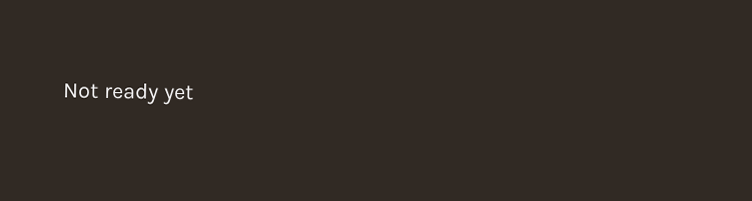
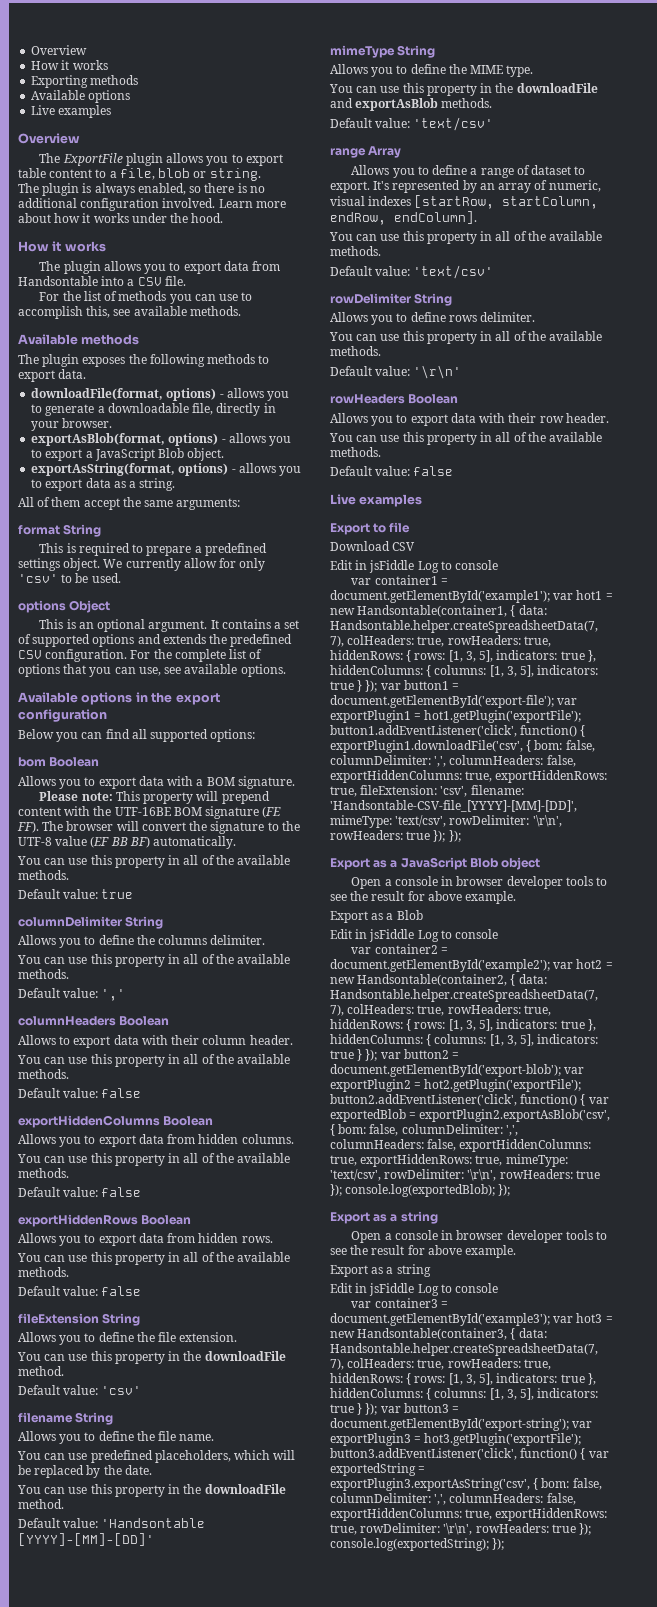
[62,82,194,106] Not ready yet -> [31,45,88,55] [31,60,108,70] [31,75,139,88] [31,90,131,103] [31,105,112,118] [18,133,80,144] [39,153,283,166] [18,168,261,181] [18,183,265,196] [18,198,286,211] [18,213,224,223] [18,241,106,252] [39,261,281,274] [18,276,186,286] [39,291,253,304] [18,306,241,319] [18,334,140,345] [18,354,270,367] [18,369,87,382] [31,388,290,401] [31,403,276,416] [31,418,113,431] [31,433,292,446] [31,448,225,461] [31,463,302,476] [31,478,176,491] [18,497,241,510] [18,524,102,537] [39,543,267,556] [18,558,266,571] [18,573,121,583] [18,600,111,613] [39,619,300,632] [18,634,293,647] [18,649,263,662] [18,664,286,677] [18,692,220,705] [18,709,107,722] [18,729,256,742] [18,757,100,767] [18,776,295,789] [39,791,270,804] [18,806,282,819] [17,821,300,834] [18,836,237,849] [17,855,291,868] [18,870,69,880] [18,889,134,899] [18,916,164,929] [18,935,266,948] [17,954,291,967] [18,969,69,979] [18,988,126,1001] [18,1016,170,1026] [18,1035,293,1048] [17,1054,291,1067] [18,1069,69,1079] [18,1088,142,1098] [18,1115,214,1128] [18,1134,294,1147] [17,1153,291,1166] [18,1168,69,1178] [18,1187,142,1197] [18,1214,192,1227] [18,1233,273,1246] [17,1252,291,1265] [18,1267,69,1277] [18,1286,142,1296] [18,1313,141,1326] [18,1332,238,1345] [17,1351,286,1364] [18,1366,64,1376] [18,1385,142,1395] [18,1412,114,1425] [18,1431,215,1444] [17,1450,296,1463] [18,1465,152,1478] [17,1484,286,1497] [18,1499,64,1509] [18,1518,206,1528] [18,1533,154,1546] [330,45,436,58] [330,64,534,77] [329,83,598,96] [330,98,493,111] [330,117,494,131] [330,146,402,158] [351,165,586,178] [330,180,601,193] [330,195,599,209] [330,211,477,225] [329,231,603,244] [330,246,381,256] [330,265,494,279] [330,293,453,306] [330,312,536,325] [329,331,603,344] [330,346,381,356] [330,365,462,379] [330,394,459,404] [330,413,609,426] [329,432,603,445] [330,447,381,457] [330,466,454,476] [330,494,423,507] [330,522,411,535] [330,541,416,551] [330,560,499,573] [351,575,448,585] [330,590,613,603] [330,605,547,617] [330,620,598,633] [330,635,551,647] [330,650,596,662] [330,665,599,677] [330,680,460,692] [330,695,578,708] [330,710,582,723] [330,725,586,737] [330,740,595,753] [330,755,576,767] [330,770,608,783] [330,785,524,797] [330,800,577,812] [330,815,562,828] [330,830,461,842] [330,857,541,870] [351,876,608,889] [330,891,517,904] [330,910,423,923] [330,929,499,942] [351,944,448,954] [330,959,613,972] [330,974,547,986] [330,989,598,1002] [330,1004,551,1016] [330,1019,596,1031] [330,1034,599,1046] [330,1049,460,1061] [330,1064,585,1077] [330,1079,582,1092] [330,1094,609,1106] [330,1109,611,1122] [330,1124,518,1136] [330,1139,592,1152] [330,1154,568,1167] [330,1169,600,1181] [330,1184,511,1197] [330,1211,438,1224] [351,1230,608,1243] [330,1245,517,1258] [330,1264,431,1277] [330,1283,499,1296] [351,1298,448,1308] [330,1313,613,1326] [330,1328,547,1340] [330,1343,598,1356] [330,1358,551,1370] [330,1373,596,1385] [330,1388,599,1400] [330,1403,460,1415] [330,1418,593,1431] [330,1433,582,1446] [330,1448,609,1460] [330,1463,426,1476] [330,1478,602,1491] [330,1493,576,1505] [330,1508,608,1521] [330,1523,592,1535] [330,1538,505,1551] Overview // How it works // Exporting methods // Available options // Live examples // Overview // The ExportFile plugin allows you to export table content to a file, blob or string. // The plugin is always enabled, so there is no additional configuration involved. Learn more about how it works under the hood. // How it works // The plugin allows you to export data from Handsontable into a CSV file. // For the list of methods you can use to accomplish this, see available methods. // Available methods // The plugin exposes the following methods to export data. // downloadFile(format, options) - allows you to generate a downloadable file, directly in your browser. // exportAsBlob(format, options) - allows you to export a JavaScript Blob object. // exportAsString(format, options) - allows you to export data as a string. // All of them accept the same arguments: // format String // This is required to prepare a predefined settings object. We currently allow for only 'csv' to be used. // options Object // This is an optional argument. It contains a set of supported options and extends the predefined CSV configuration. For the complete list of options that you can use, see available options. // Available options in the export configuration // Below you can find all supported options: // bom Boolean // Allows you to export data with a BOM signature. // Please note: This property will prepend content with the UTF-16BE BOM signature (FE FF). The browser will convert the signature to the UTF-8 value (EF BB BF) automatically. // You can use this property in all of the available methods. // Default value: true // columnDelimiter String // Allows you to define the columns delimiter. // You can use this property in all of the available methods. // Default value: ',' // columnHeaders Boolean // Allows to export data with their column header. // You can use this property in all of the available methods. // Default value: false // exportHiddenColumns Boolean // Allows you to export data from hidden columns. // You can use this property in all of the available methods. // Default value: false // exportHiddenRows Boolean // Allows you to export data from hidden rows. // You can use this property in all of the available methods. // Default value: false // fileExtension String // Allows you to define the file extension. // You can use this property in the downloadFile method. // Default value: 'csv' // filename String // Allows you to define the file name. // You can use predefined placeholders, which will be replaced by the date. // You can use this property in the downloadFile method. // Default value: 'Handsontable [YYYY]-[MM]-[DD]' // mimeType String // Allows you to define the MIME type. // You can use this property in the downloadFile and exportAsBlob methods. // Default value: 'text/csv' // range Array // Allows you to define a range of dataset to export. It's represented by an array of numeric, visual indexes [startRow, startColumn, endRow, endColumn]. // You can use this property in all of the available methods. // Default value: 'text/csv' // rowDelimiter String // Allows you to define rows delimiter. // You can use this property in all of the available methods. // Default value: '\r\n' // rowHeaders Boolean // Allows you to export data with their row header. // You can use this property in all of the available methods. // Default value: false // Live examples // Export to file // Download CSV // Edit in jsFiddle Log to console // var container1 = document.getElementById('example1'); var hot1 = new Handsontable(container1, { data: Handsontable.helper.createSpreadsheetData(7, 7), colHeaders: true, rowHeaders: true, hiddenRows: { rows: [1, 3, 5], indicators: true }, hiddenColumns: { columns: [1, 3, 5], indicators: true } }); var button1 = document.getElementById('export-file'); var exportPlugin1 = hot1.getPlugin('exportFile'); button1.addEventListener('click', function() { exportPlugin1.downloadFile('csv', { bom: false, columnDelimiter: ',', columnHeaders: false, exportHiddenColumns: true, exportHiddenRows: true, fileExtension: 'csv', filename: 'Handsontable-CSV-file_[YYYY]-[MM]-[DD]', mimeType: 'text/csv', rowDelimiter: '\r\n', rowHeaders: true }); }); // Export as a JavaScript Blob object // Open a console in browser developer tools to see the result for above example. // Export as a Blob // Edit in jsFiddle Log to console // var container2 = document.getElementById('example2'); var hot2 = new Handsontable(container2, { data: Handsontable.helper.createSpreadsheetData(7, 7), colHeaders: true, rowHeaders: true, hiddenRows: { rows: [1, 3, 5], indicators: true }, hiddenColumns: { columns: [1, 3, 5], indicators: true } }); var button2 = document.getElementById('export-blob'); var exportPlugin2 = hot2.getPlugin('exportFile'); button2.addEventListener('click', function() { var exportedBlob = exportPlugin2.exportAsBlob('csv', { bom: false, columnDelimiter: ',', columnHeaders: false, exportHiddenColumns: true, exportHiddenRows: true, mimeType: 'text/csv', rowDelimiter: '\r\n', rowHeaders: true }); console.log(exportedBlob); }); // Export as a string // Open a console in browser developer tools to see the result for above example. // Export as a string // Edit in jsFiddle Log to console // var container3 = document.getElementById('example3'); var hot3 = new Handsontable(container3, { data: Handsontable.helper.createSpreadsheetData(7, 7), colHeaders: true, rowHeaders: true, hiddenRows: { rows: [1, 3, 5], indicators: true }, hiddenColumns: { columns: [1, 3, 5], indicators: true } }); var button3 = document.getElementById('export-string'); var exportPlugin3 = hot3.getPlugin('exportFile'); button3.addEventListener('click', function() { var exportedString = exportPlugin3.exportAsString('csv', { bom: false, columnDelimiter: ',', columnHeaders: false, exportHiddenColumns: true, exportHiddenRows: true, rowDelimiter: '\r\n', rowHeaders: true }); console.log(exportedString); });

